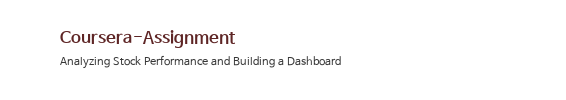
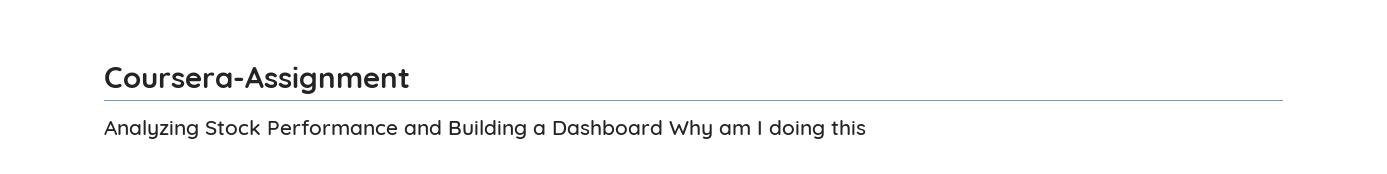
(341, 61) none -> [669,120,866,139] Why am I doing this

